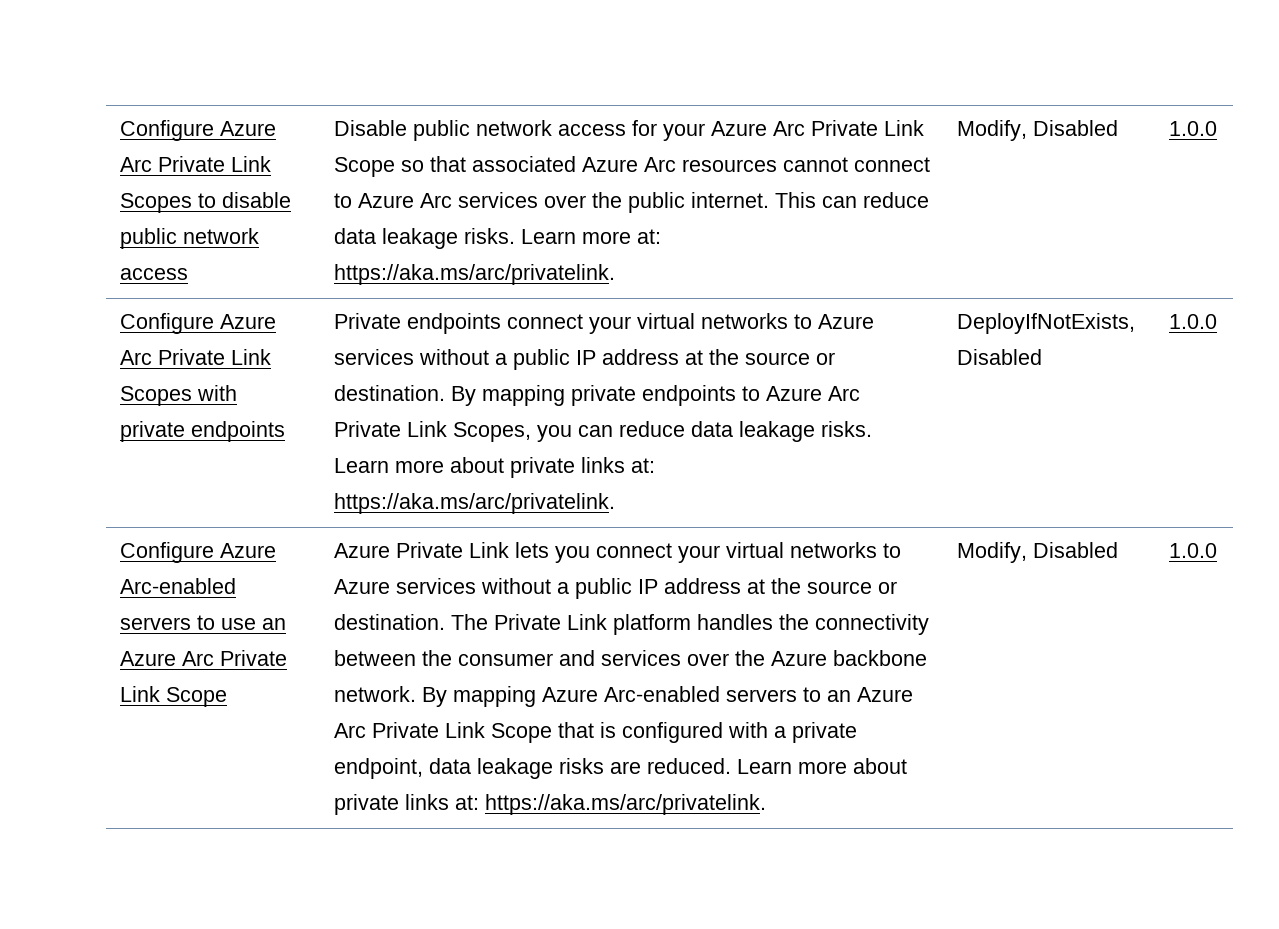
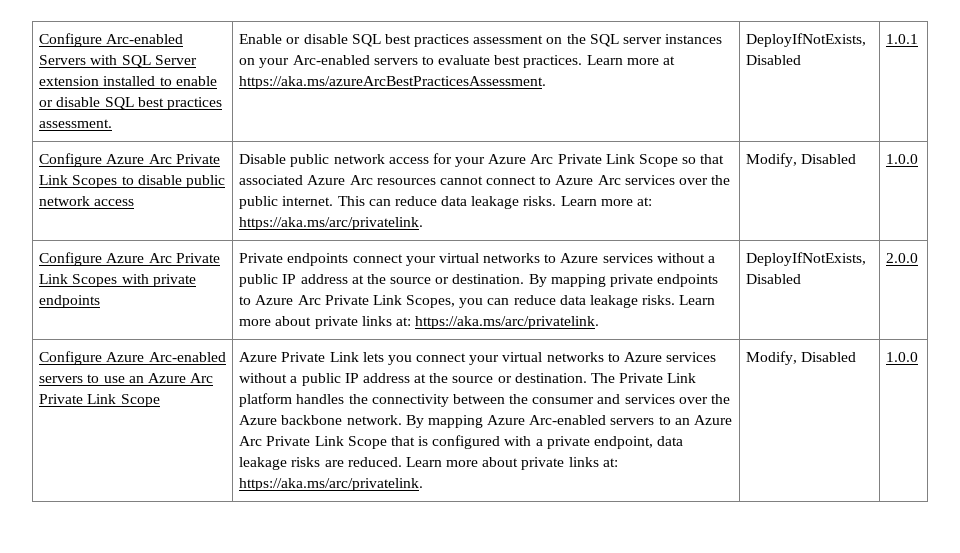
[119,120,214,141] Configure -> [39,33,184,47] [39,55,197,68] [39,76,217,86] [39,97,222,110] [39,119,113,128] [239,34,723,47] [239,55,676,68] [239,76,547,89] [746,33,867,47] [746,55,802,65] [886,34,919,44] [39,153,103,167] Configure Arc-enabled Servers with SQL Server extension installed to enable or disable SQL best practices assessment. | Enable or disable SQL best practices assessment on the SQL server instances on your Arc-enabled servers to evaluate best practices. Learn more at https://aka.ms/azureArcBestPracticesAssessment. | DeployIfNotExists, Disabled | 1.0.1 // Configure
[1168,314,1217,329] 1.0.0 -> [886,253,919,263] 2.0.0

